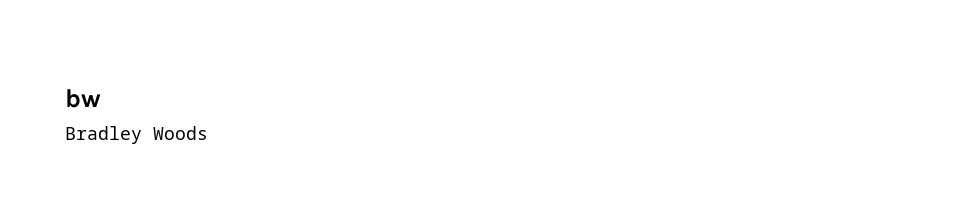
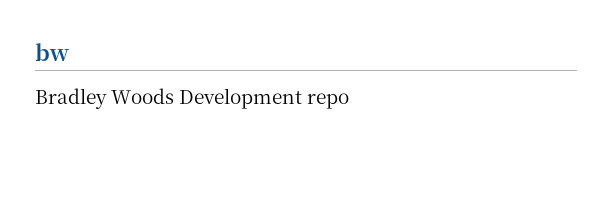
(208, 133) none -> [179,88,350,109] Development repo

